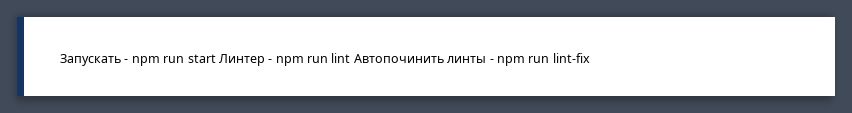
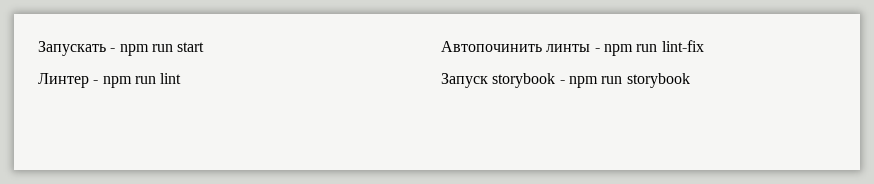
(216, 58) none -> (205, 47) //
(351, 58) none -> (182, 78) //
(590, 58) none -> [441,73,690,88] // Запуск storybook - npm run storybook

